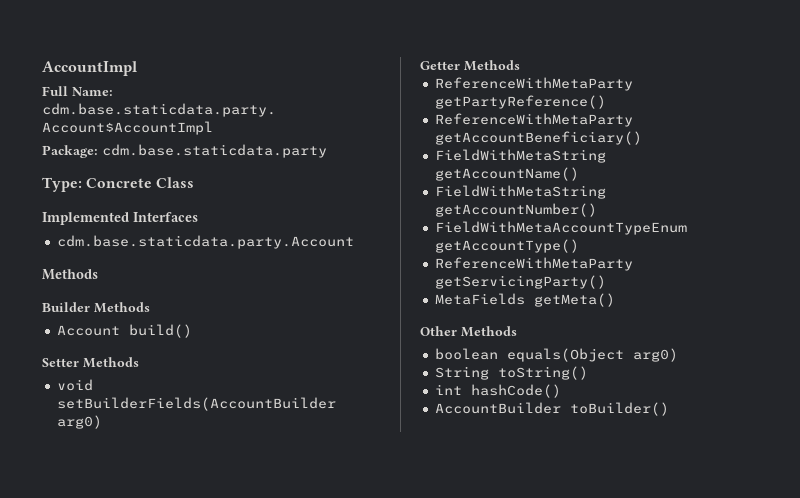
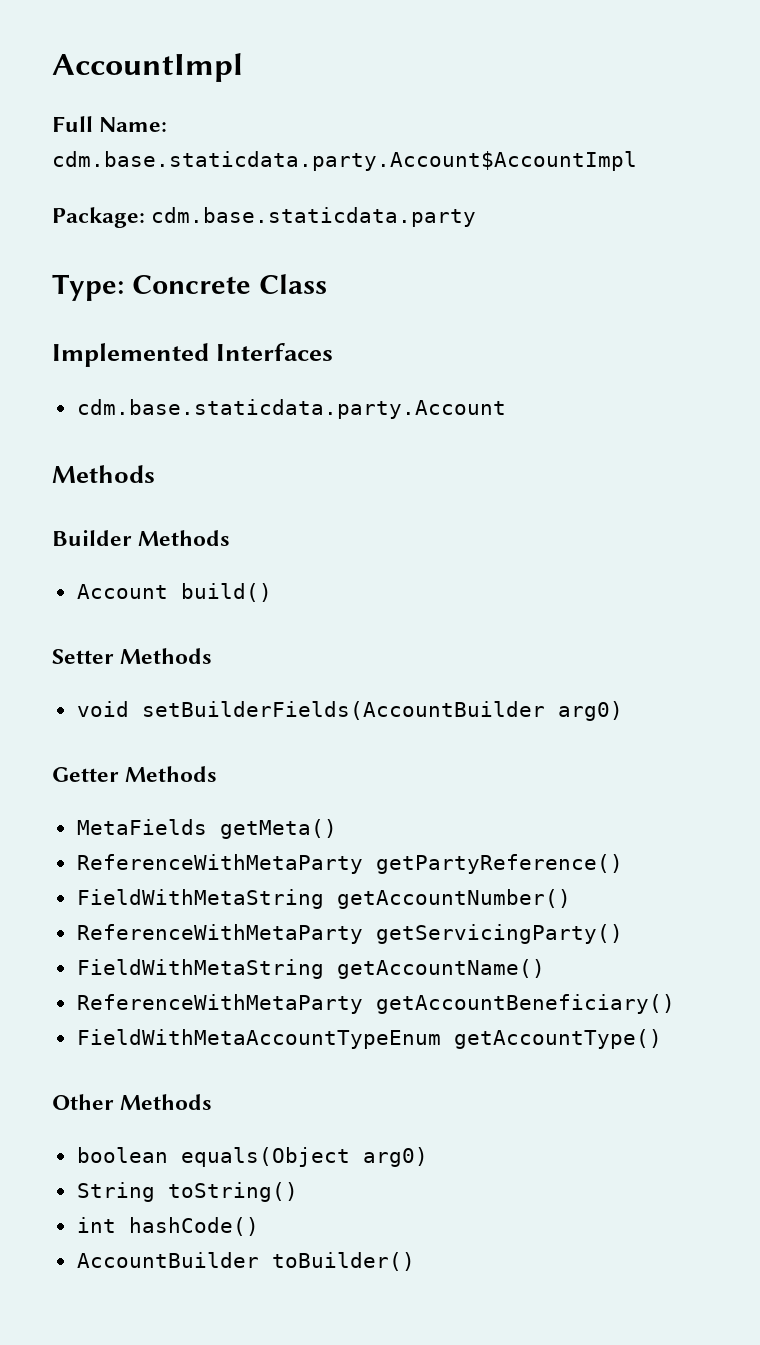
(520, 65) none -> [77,819,338,839] // MetaFields getMeta()
[435,113,634,127] [435,131,643,145] [435,149,607,163] [435,167,580,181] [435,185,607,199] [435,203,598,217] [435,221,688,235] [435,239,580,253] [435,257,634,271] [435,275,607,289] [435,293,616,307] ReferenceWithMetaParty getAccountBeneficiary() // FieldWithMetaString getAccountName() // FieldWithMetaString getAccountNumber() // FieldWithMetaAccountTypeEnum getAccountType() // ReferenceWithMetaParty getServicingParty() // MetaFields getMeta() -> [77,889,572,909] [77,924,624,944] [77,959,546,979] [77,994,676,1014] [77,1029,663,1049] FieldWithMetaString getAccountNumber() // ReferenceWithMetaParty getServicingParty() // FieldWithMetaString getAccountName() // ReferenceWithMetaParty getAccountBeneficiary() // FieldWithMetaAccountTypeEnum getAccountType()

